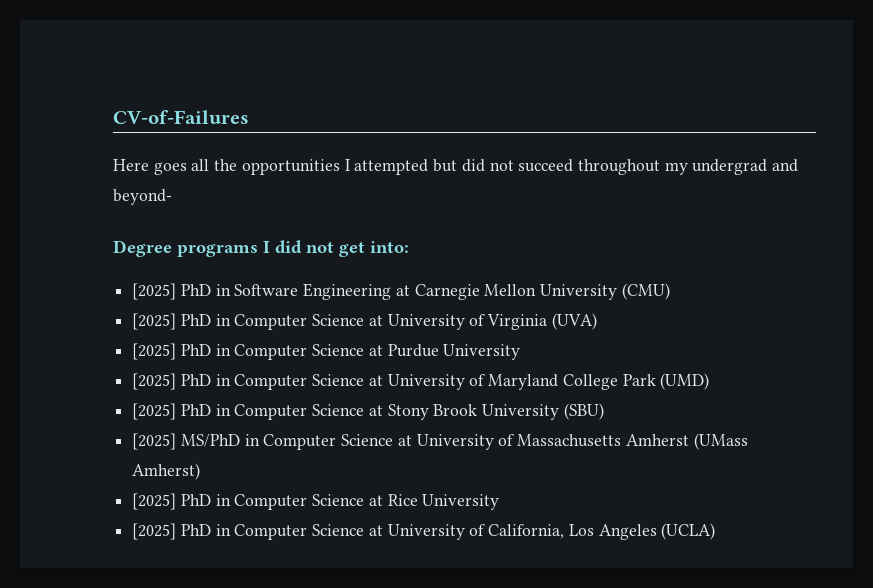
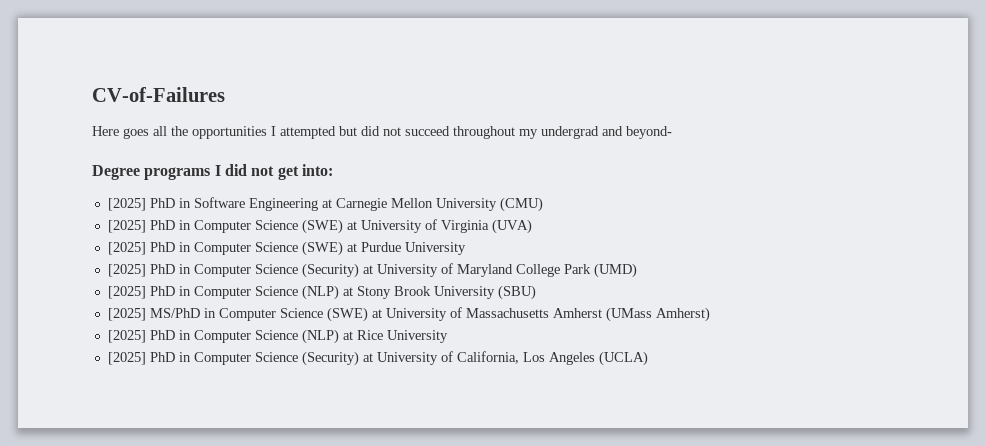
(365, 320) none -> [301,219,343,234] (SWE)
(365, 350) none -> [301,241,343,256] (SWE)
(365, 380) none -> [301,263,359,278] (Security)
(365, 410) none -> [301,285,339,300] (NLP)
(394, 440) none -> [326,307,368,322] (SWE)
(365, 500) none -> [301,329,339,344] (NLP)
(365, 530) none -> [301,351,359,366] (Security)

